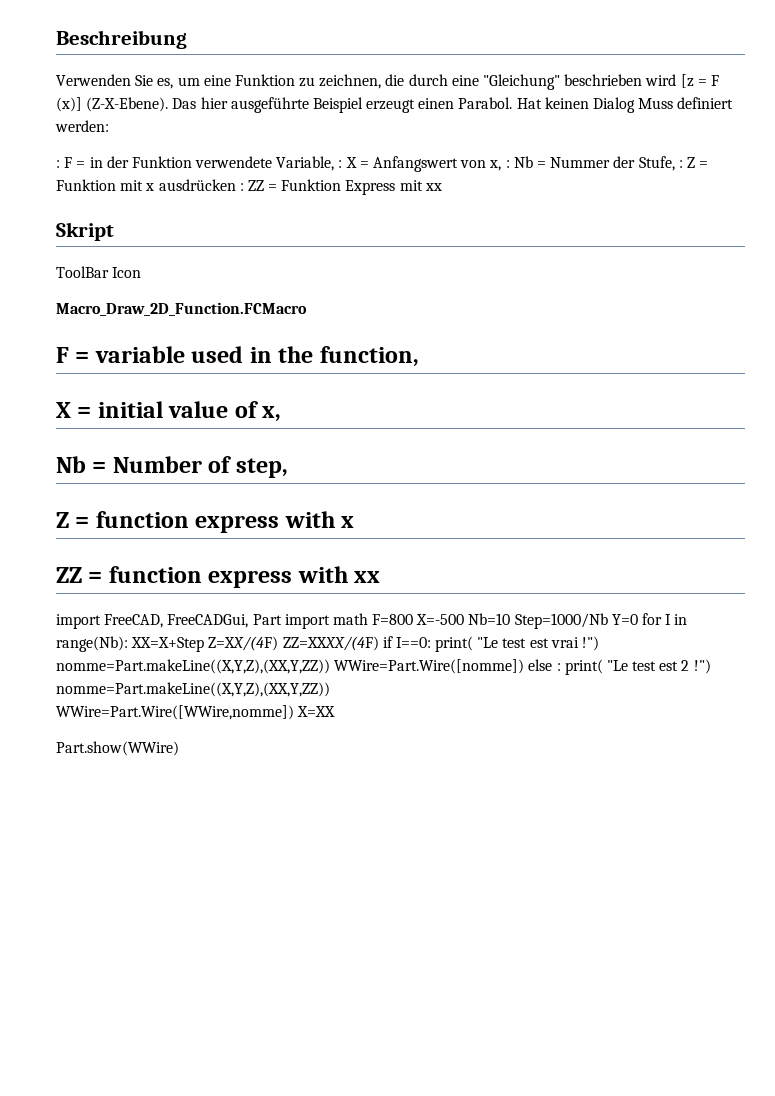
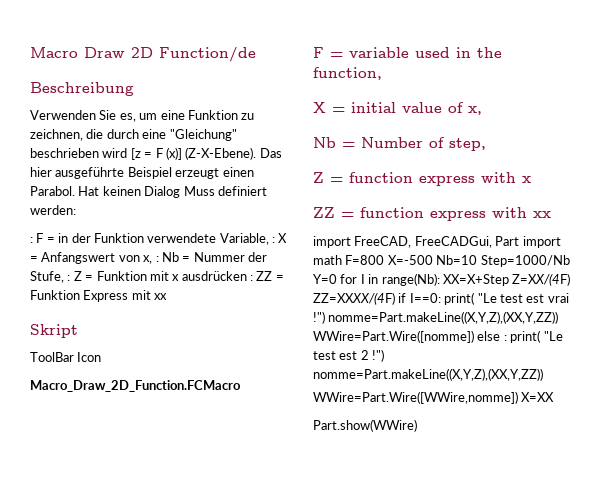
(56, 39) none -> [30,47,256,62] Macro Draw 2D Function/de //

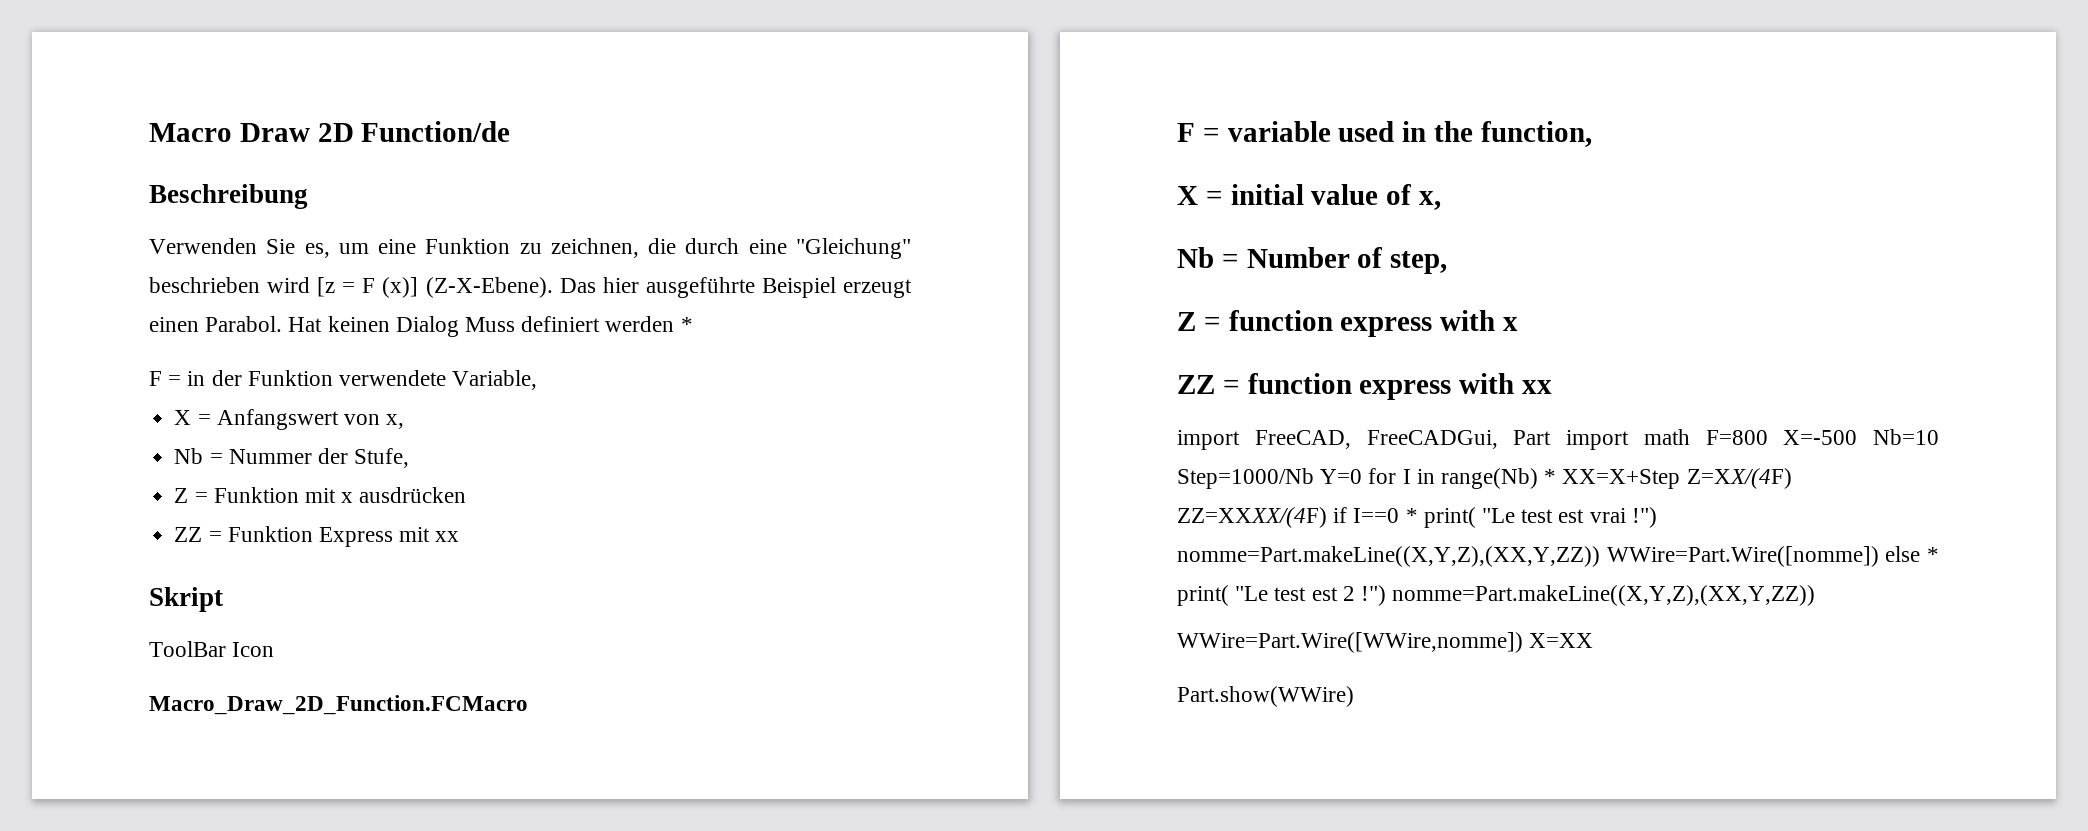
[30,205,76,215] [30,237,33,243] werden: // : -> [605,316,693,332] werden * //
[272,237,275,243] : -> (538, 380) //
[155,256,159,262] : -> (405, 421) //
[67,275,71,281] : -> (410, 458) //
[250,275,253,281] : -> (467, 495) //
[381,273,440,286] range(Nb): -> [1441,468,1557,489] range(Nb) *
[409,293,441,303] I==0: -> [1353,508,1418,523] I==0 *
[503,335,507,341] : -> [1927,547,1939,562] *

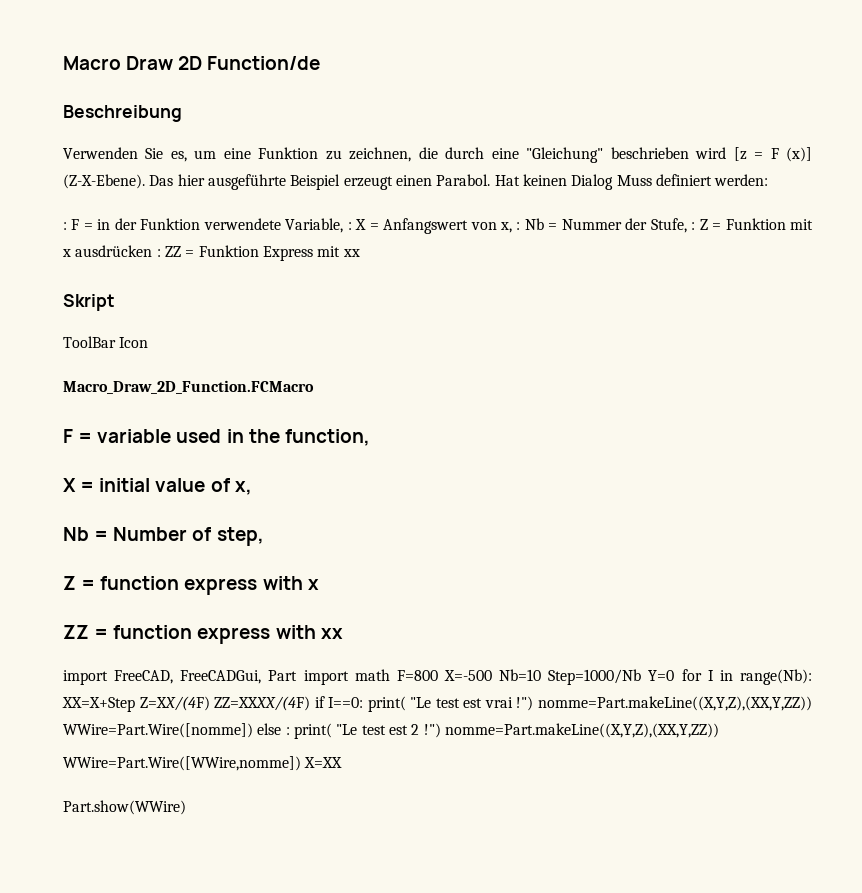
[605,316,693,332] werden * // -> [714,174,769,186] [63,222,67,230] werden: // :
(538, 380) // -> [347,222,352,230] :
(405, 421) // -> [516,222,521,230] :
(410, 458) // -> [691,222,696,230] :
(467, 495) // -> [156,249,161,257] :
[1441,468,1557,489] range(Nb) * -> [740,669,812,685] range(Nb):
[1353,508,1418,523] I==0 * -> [328,697,364,708] I==0:
[1927,547,1939,562] * -> [285,727,290,735] :

